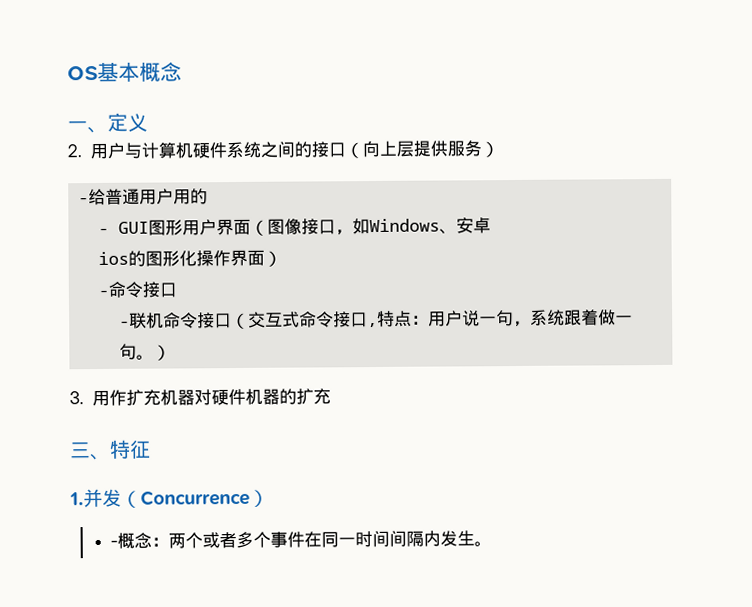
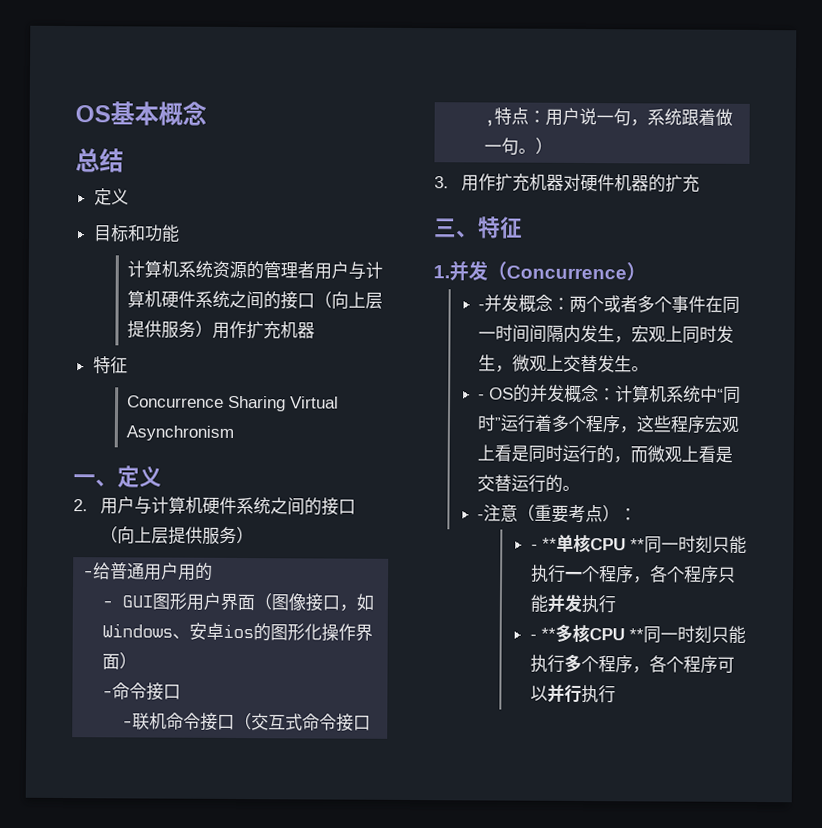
(182, 71) none -> [75,148,124,173] [93,188,129,206] [92,224,180,243] [127,260,384,280] [127,290,384,310] [127,320,316,340] [92,356,128,374] [127,395,340,412] [126,425,235,441] // 总结 // 定义 // 目标和功能 // 计算机系统资源的管理者用户与计算机硬件系统之间的接口（向上层提供服务）用作扩充机器 // 特征 // Concurrence Sharing Virtual Asynchronism
(492, 225) // -> (225, 631) none
(119, 543) none -> [484,294,520,312] 并发
[474,541,493,547] 。 -> [614,325,735,344] [478,354,650,373] [478,384,742,404] [477,414,740,434] [477,444,734,464] [477,474,581,493] [477,504,638,524] [530,534,747,554] [530,564,736,584] [529,593,616,614] [529,623,746,644] [529,653,735,674] [529,683,616,704] ，宏观上同时发生，微观上交替发生。 // - OS的并发概念：计算机系统中“同时”运行着多个程序，这些程序宏观上看是同时运行的，而微观上看是交替运行的。 // -注意（重要考点）： // - **单核CPU **同一时刻只能执行一个程序，各个程序只能并发执行 // - **多核CPU **同一时刻只能执行多个程序，各个程序可以并行执行

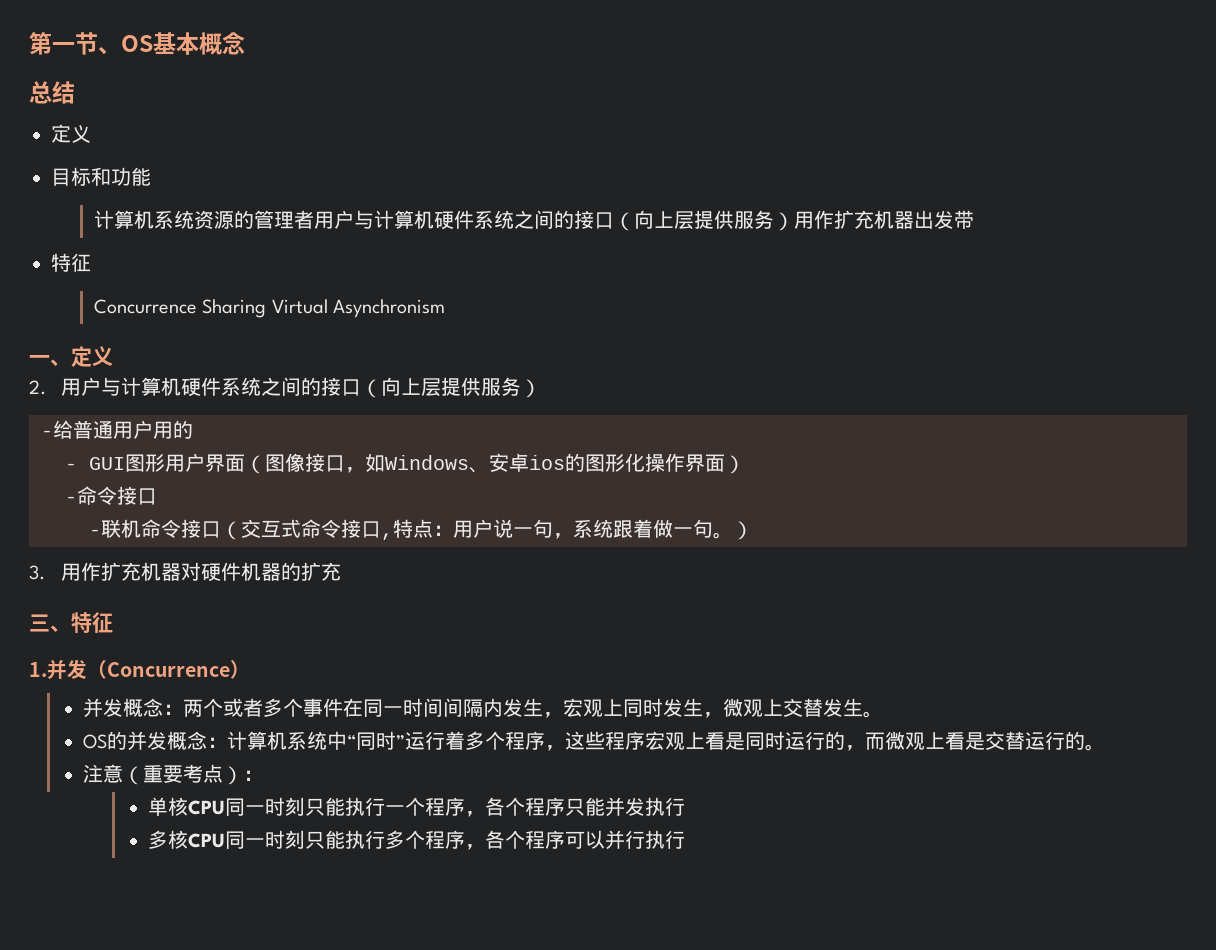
(75, 114) none -> [29,32,121,55] 第一节、
(316, 330) none -> [913,210,974,229] 出发带
[478,304,486,310] - -> (250, 669) none
[478,394,486,400] - -> (884, 714) none
[477,514,485,520] - -> (1106, 747) none
[530,537,557,550] - ** -> (264, 775) none
[629,538,645,551] ** -> (226, 807) none
[529,627,556,640] - ** -> (686, 806) none
[628,628,644,641] ** -> (226, 840) none

